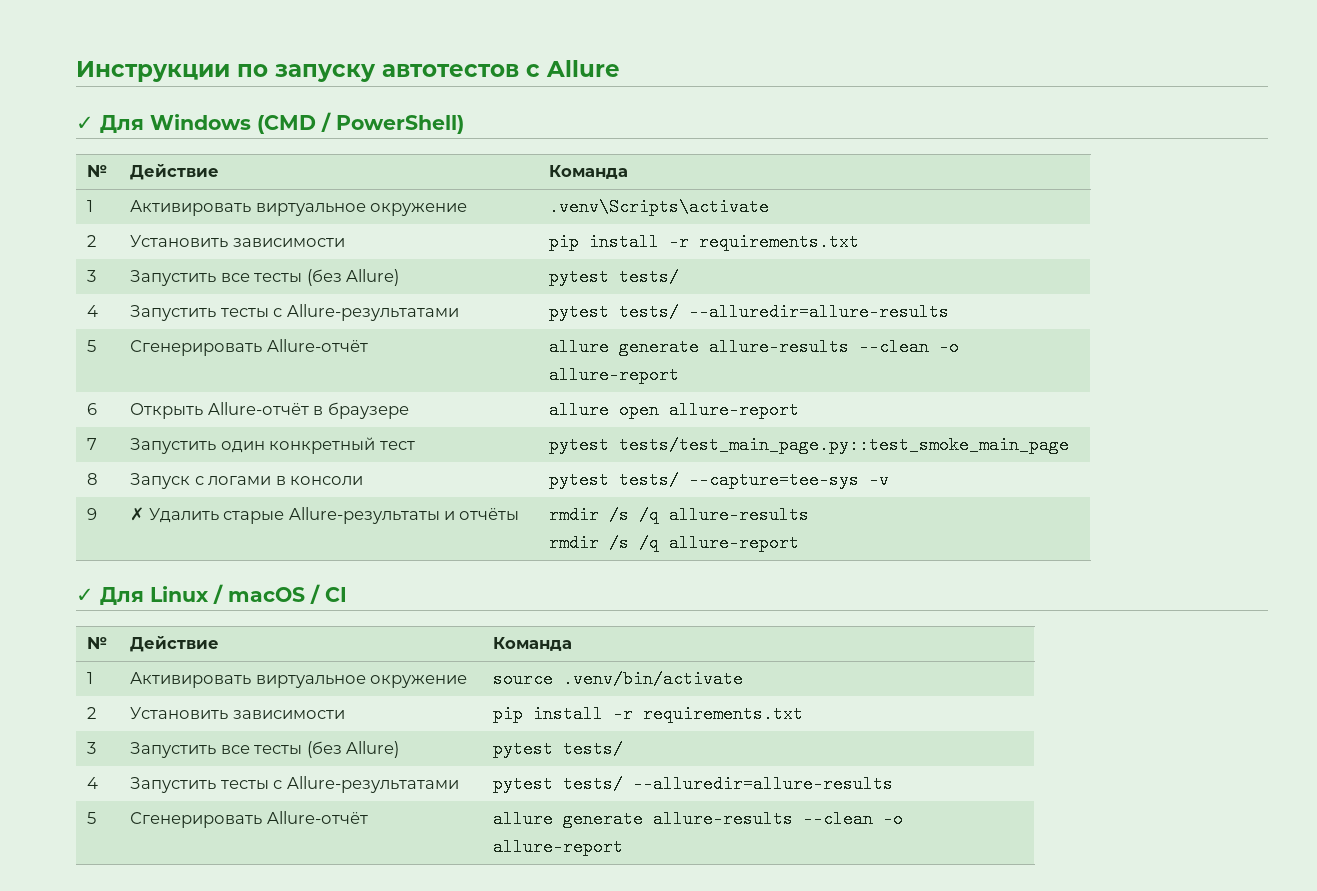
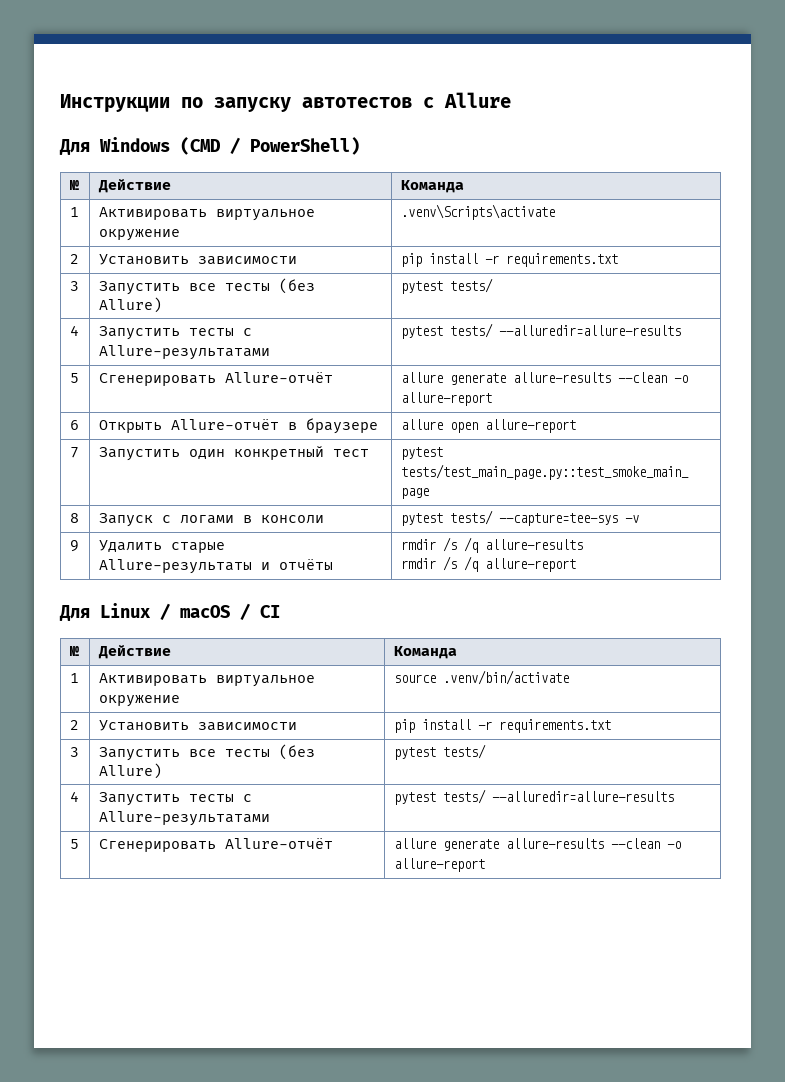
[76,116,94,130] ✓ -> (511, 100) none
[130,507,145,521] ✗ -> (79, 546) none
[76,588,94,602] ✓ -> (576, 565) none

